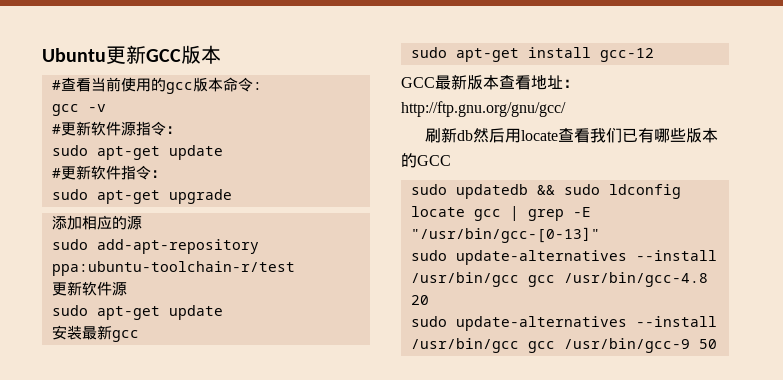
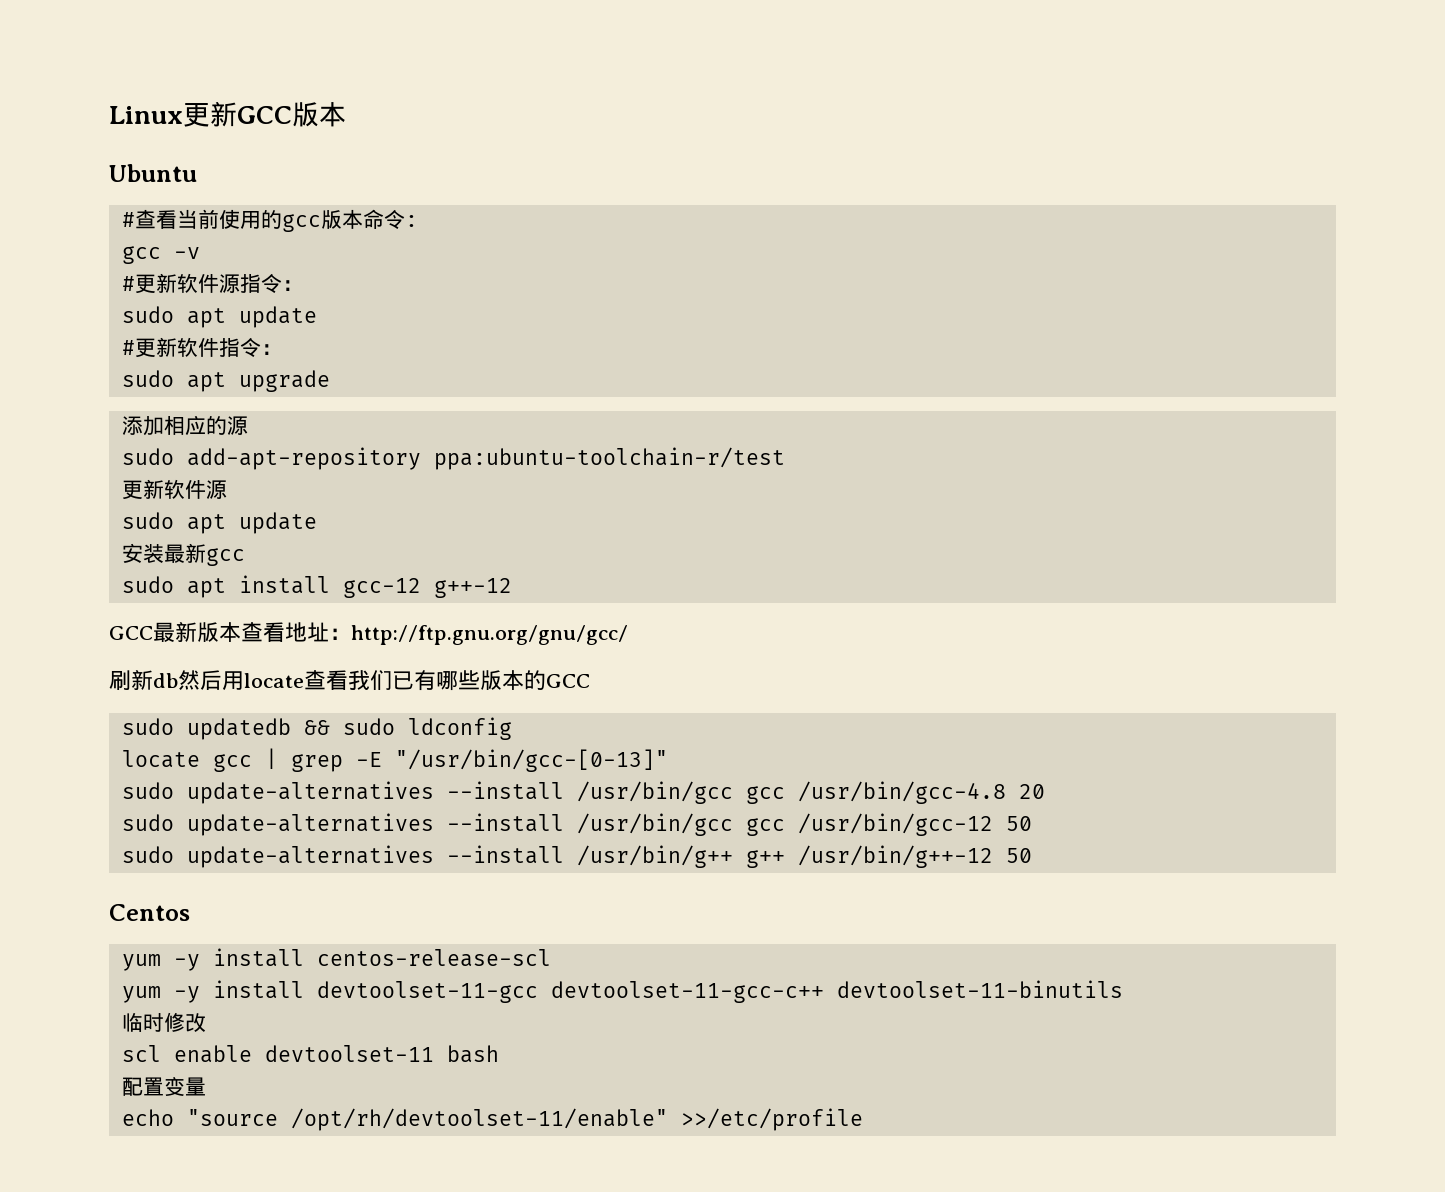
[42,48,106,62] Ubuntu -> [109,106,183,124] Linux
(221, 54) none -> [109,164,197,182] // Ubuntu
[96,146,160,160] apt-get -> [186,308,226,328] apt
[96,190,160,204] apt-get -> [186,372,226,392] apt
[96,306,160,320] apt-get -> [186,514,226,534] apt
[455,48,519,62] apt-get -> [186,578,226,598] apt
(654, 55) none -> [433,578,512,598] g++-12
[563,338,717,353] /usr/bin/gcc-9 50 -> [797,813,1032,836] [121,845,1032,868] [109,904,190,921] [121,948,551,971] [121,980,1123,1003] [121,1012,206,1032] [121,1045,499,1063] [121,1077,206,1096] [121,1108,863,1131] /usr/bin/gcc-12 50 // sudo update-alternatives --install /usr/bin/g++ g++ /usr/bin/g++-12 50 // Centos // yum -y install centos-release-scl // yum -y install devtoolset-11-gcc devtoolset-11-gcc-c++ devtoolset-11-binutils // 临时修改 // scl enable devtoolset-11 bash // 配置变量 // echo "source /opt/rh/devtoolset-11/enable" >>/etc/profile

